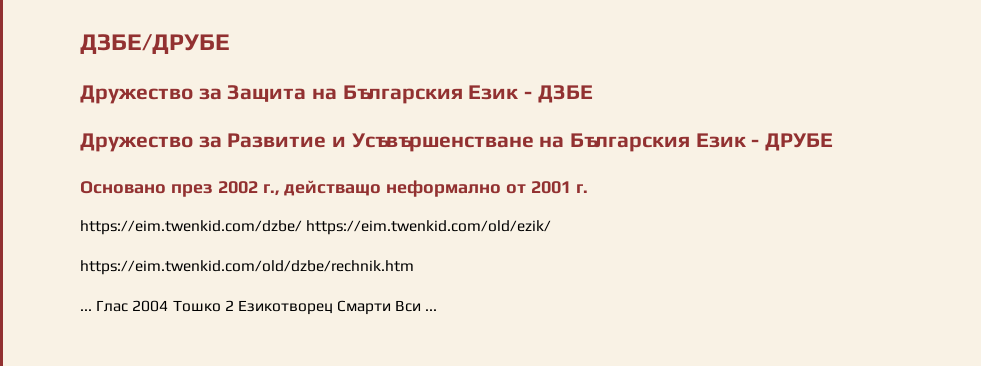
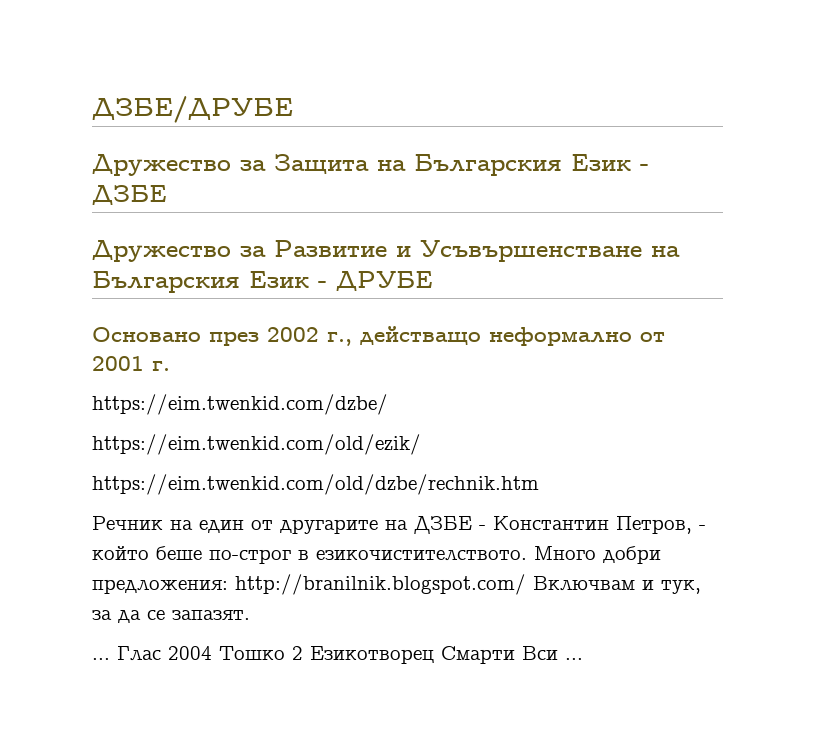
(302, 227) none -> (388, 404) //
(414, 267) none -> [92,516,706,534] [92,546,661,564] [92,574,701,595] [92,610,250,623] // Речник на един от другарите на ДЗБЕ - Константин Петров, - който беше по-строг в езикочистителството. Много добри предложения: http://branilnik.blogspot.com/ Включвам и тук, за да се запазят.

